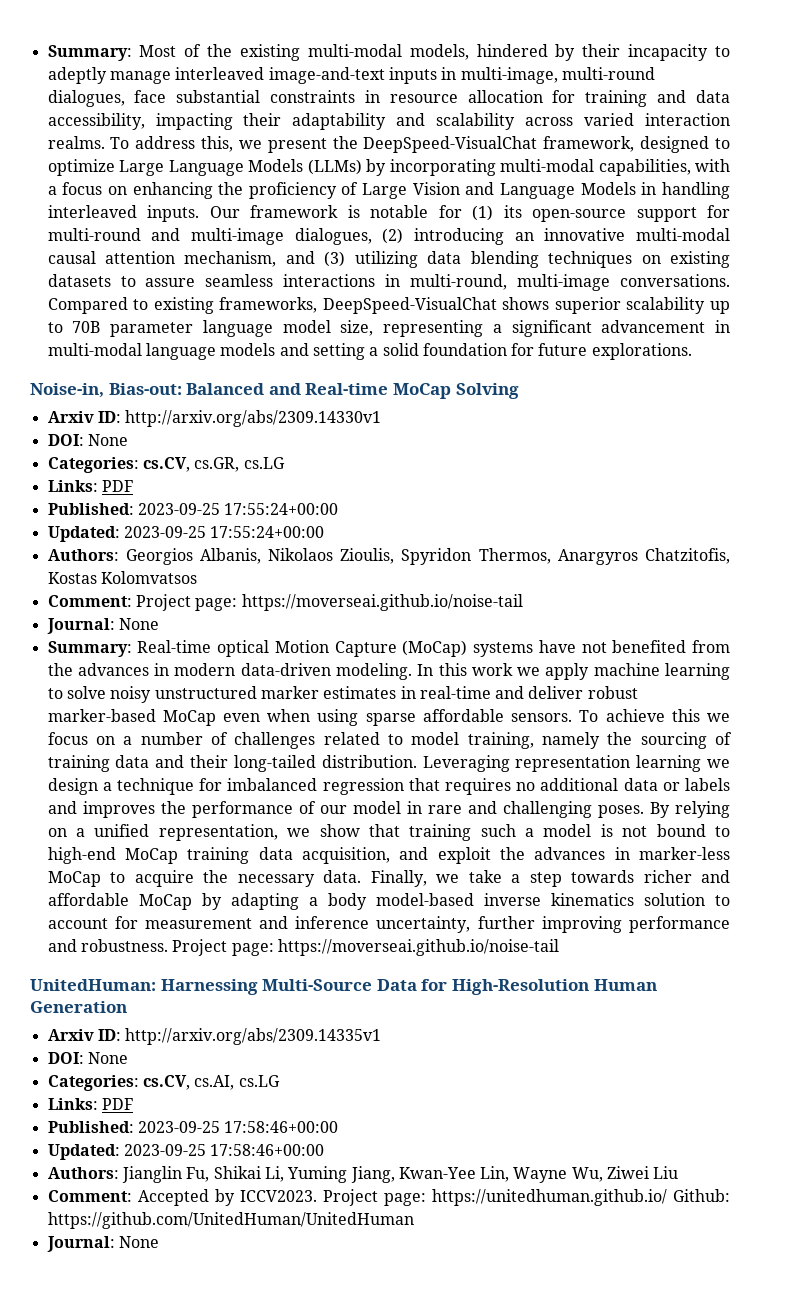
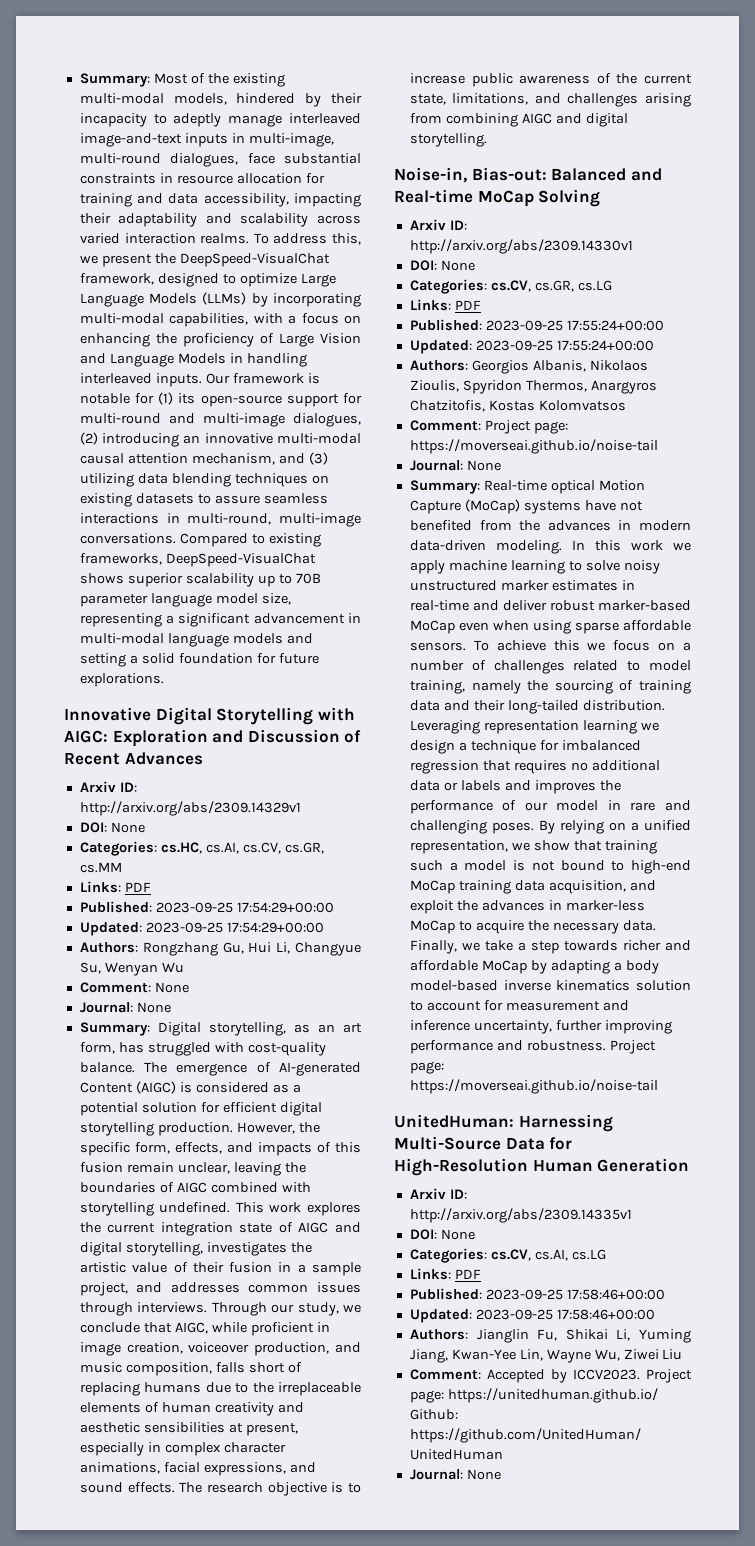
(692, 351) none -> [64,707,355,725] [64,729,362,747] [64,752,203,765] [79,781,137,792] [79,801,301,816] [79,822,145,833] [79,841,324,856] [79,862,122,873] [79,881,151,893] [79,901,334,913] [79,922,324,936] [79,942,361,956] [79,962,184,976] [79,982,189,993] [79,1002,171,1013] [79,1022,362,1036] [79,1042,326,1056] [79,1062,361,1076] [79,1081,301,1094] [79,1102,322,1116] [79,1122,320,1136] [79,1142,361,1156] [79,1162,306,1176] [79,1182,311,1193] [79,1202,361,1216] [79,1222,361,1236] [79,1242,312,1256] [79,1262,361,1276] [79,1282,361,1296] [79,1302,362,1316] [79,1322,330,1336] [79,1342,361,1356] [79,1362,302,1376] [79,1382,361,1396] [79,1402,304,1416] [79,1422,298,1436] [79,1442,286,1456] [79,1462,316,1476] [79,1482,362,1496] [409,73,692,87] [409,93,691,107] [409,113,628,127] [409,133,487,147] // Innovative Digital Storytelling with AIGC: Exploration and Discussion of Recent Advances // Arxiv ID: http://arxiv.org/abs/2309.14329v1 // DOI: None // Categories: cs.HC, cs.AI, cs.CV, cs.GR, cs.MM // Links: PDF // Published: 2023-09-25 17:54:29+00:00 // Updated: 2023-09-25 17:54:29+00:00 // Authors: Rongzhang Gu, Hui Li, Changyue Su, Wenyan Wu // Comment: None // Journal: None // Summary: Digital storytelling, as an art form, has struggled with cost-quality balance. The emergence of AI-generated Content (AIGC) is considered as a potential solution for efficient digital storytelling production. However, the specific form, effects, and impacts of this fusion remain unclear, leaving the boundaries of AIGC combined with storytelling undefined. This work explores the current integration state of AIGC and digital storytelling, investigates the artistic value of their fusion in a sample project, and addresses common issues through interviews. Through our study, we conclude that AIGC, while proficient in image creation, voiceover production, and music composition, falls short of replacing humans due to the irreplaceable elements of human creativity and aesthetic sensibilities at present, especially in complex character animations, facial expressions, and sound effects. The research objective is to increase public awareness of the current state, limitations, and challenges arising from combining AIGC and digital storytelling.

